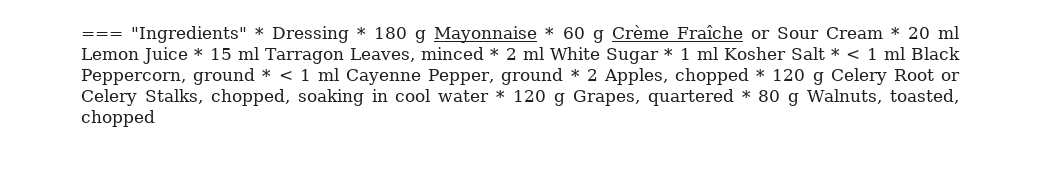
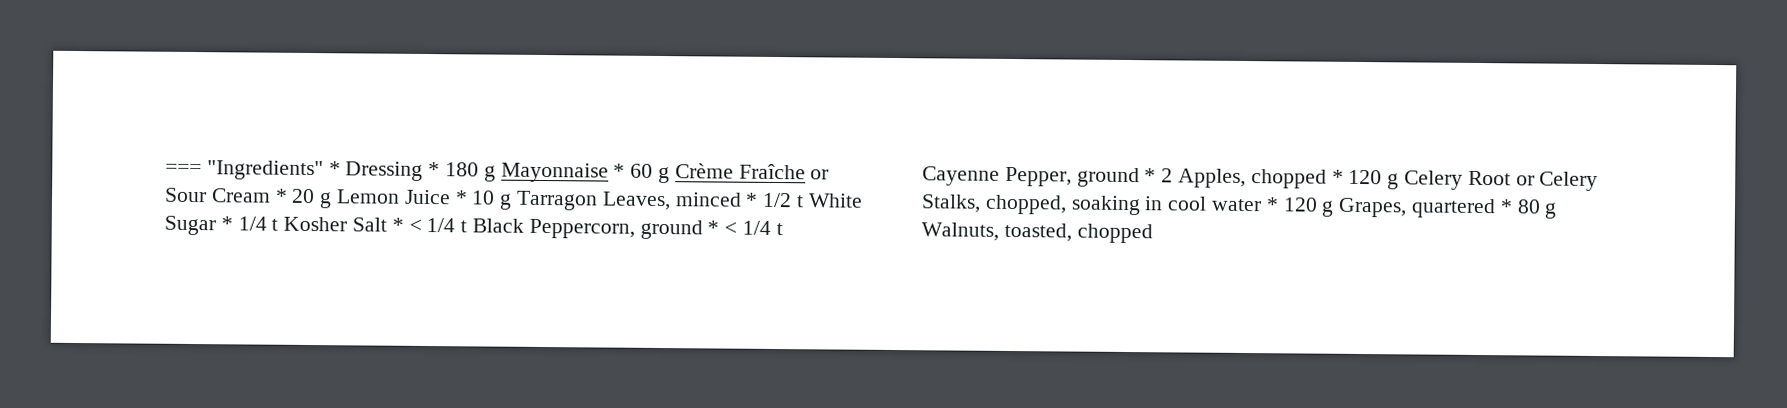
[937,26,959,39] ml -> [319,192,333,209] g
[209,47,259,60] 15 ml -> [471,190,513,210] 10 g
[505,47,544,60] 2 ml -> [762,192,805,208] 1/2 t
[679,47,718,60] 1 ml -> [237,216,279,231] 1/4 t
[866,47,905,60] 1 ml -> [426,218,468,233] 1/4 t
[299,68,339,81] 1 ml -> [742,220,783,236] 1/4 t

